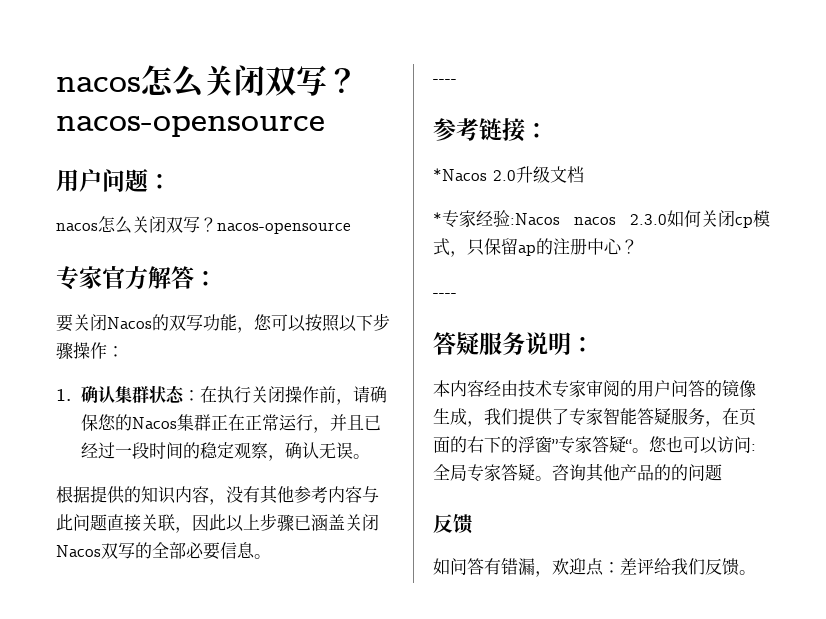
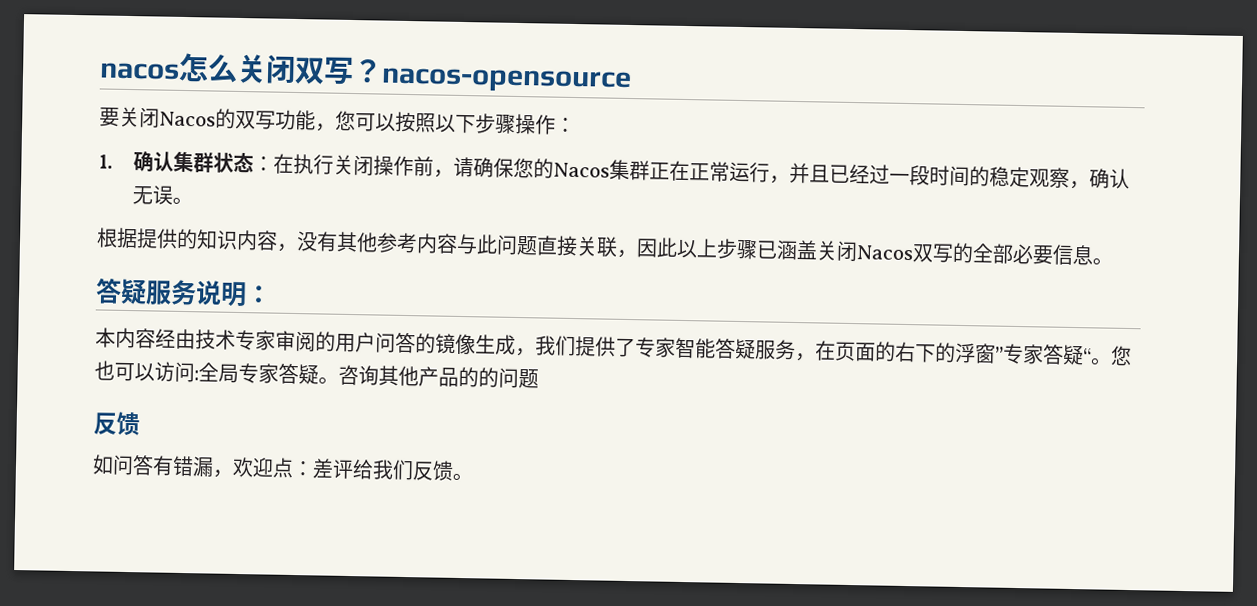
[56,65,358,98] [56,116,325,137] [56,168,171,192] [56,216,351,234] [56,266,217,290] nacos怎么关闭双写？nacos-opensource // 用户问题： // nacos怎么关闭双写？nacos-opensource // 专家官方解答： -> [99,52,632,95] nacos怎么关闭双写？nacos-opensource
[433,79,457,83] [433,118,548,142] [433,166,584,183] [433,210,770,228] [433,238,638,257] [433,293,457,297] // ---- // 参考链接： // *Nacos 2.0升级文档 // *专家经验:Nacos nacos 2.3.0如何关闭cp模式，只保留ap的注册中心？ // ---- -> (1113, 261) none

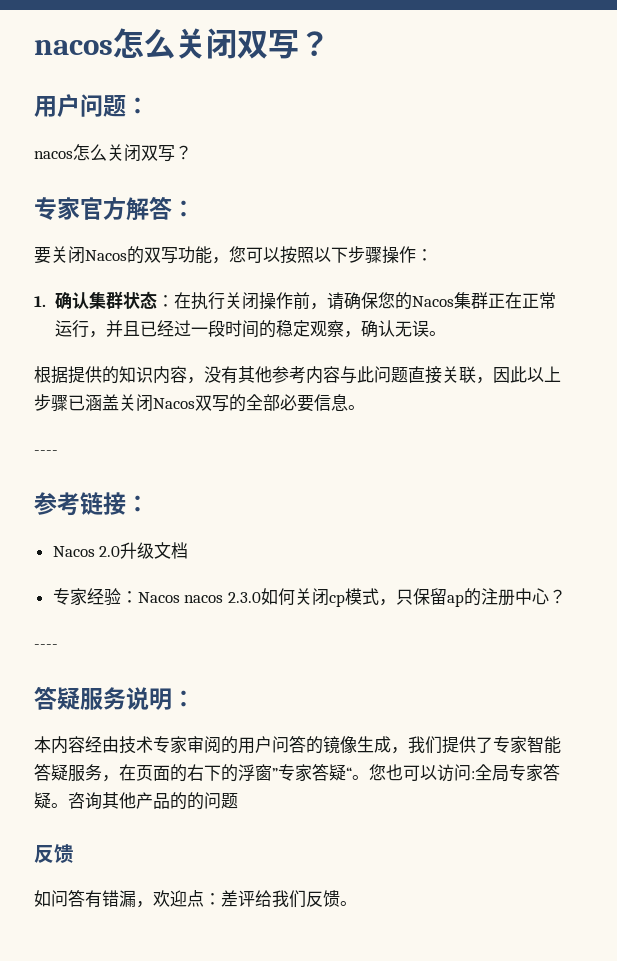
[99,52,632,95] nacos怎么关闭双写？nacos-opensource -> [34,28,330,59] [34,94,149,117] [34,144,192,162] [34,196,195,221] nacos怎么关闭双写？ // 用户问题： // nacos怎么关闭双写？ // 专家官方解答：
(1113, 261) none -> [34,450,58,455] [34,492,149,516] [52,542,189,559] [52,588,566,607] [34,644,58,649] // ---- // 参考链接： // Nacos 2.0升级文档 // 专家经验：Nacos nacos 2.3.0如何关闭cp模式，只保留ap的注册中心？ // ----

